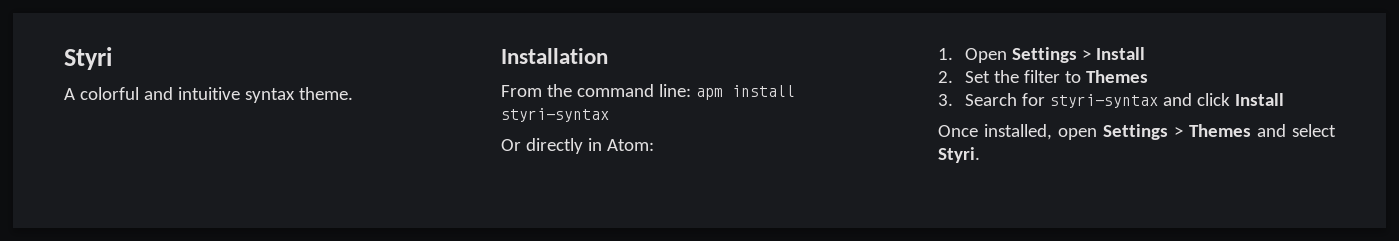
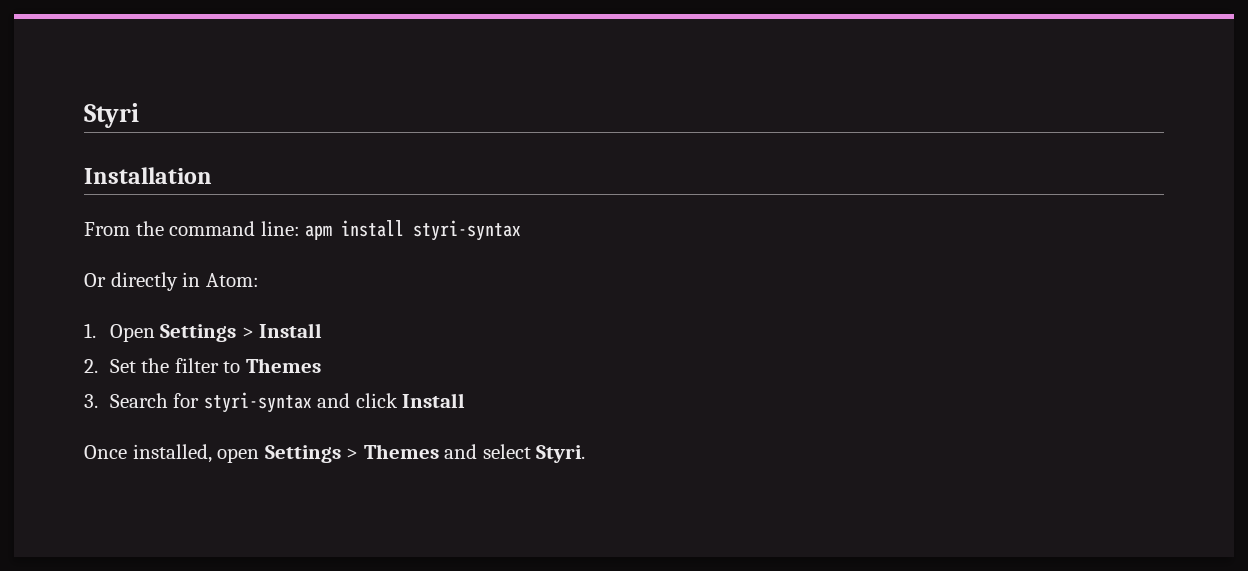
[64,87,353,103] // A colorful and intuitive syntax theme. -> (139, 115) none

